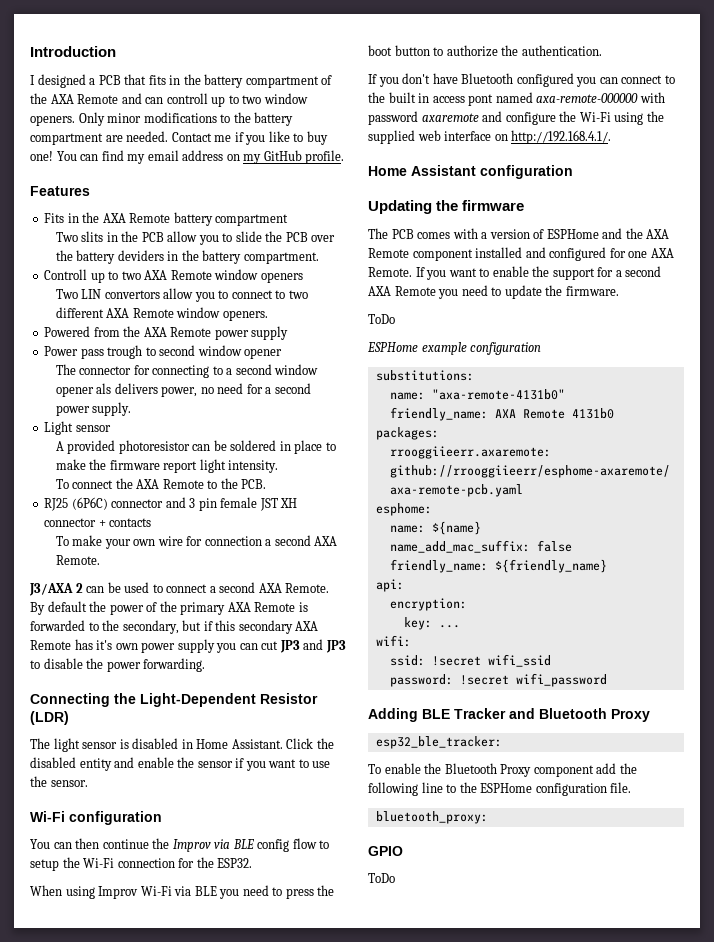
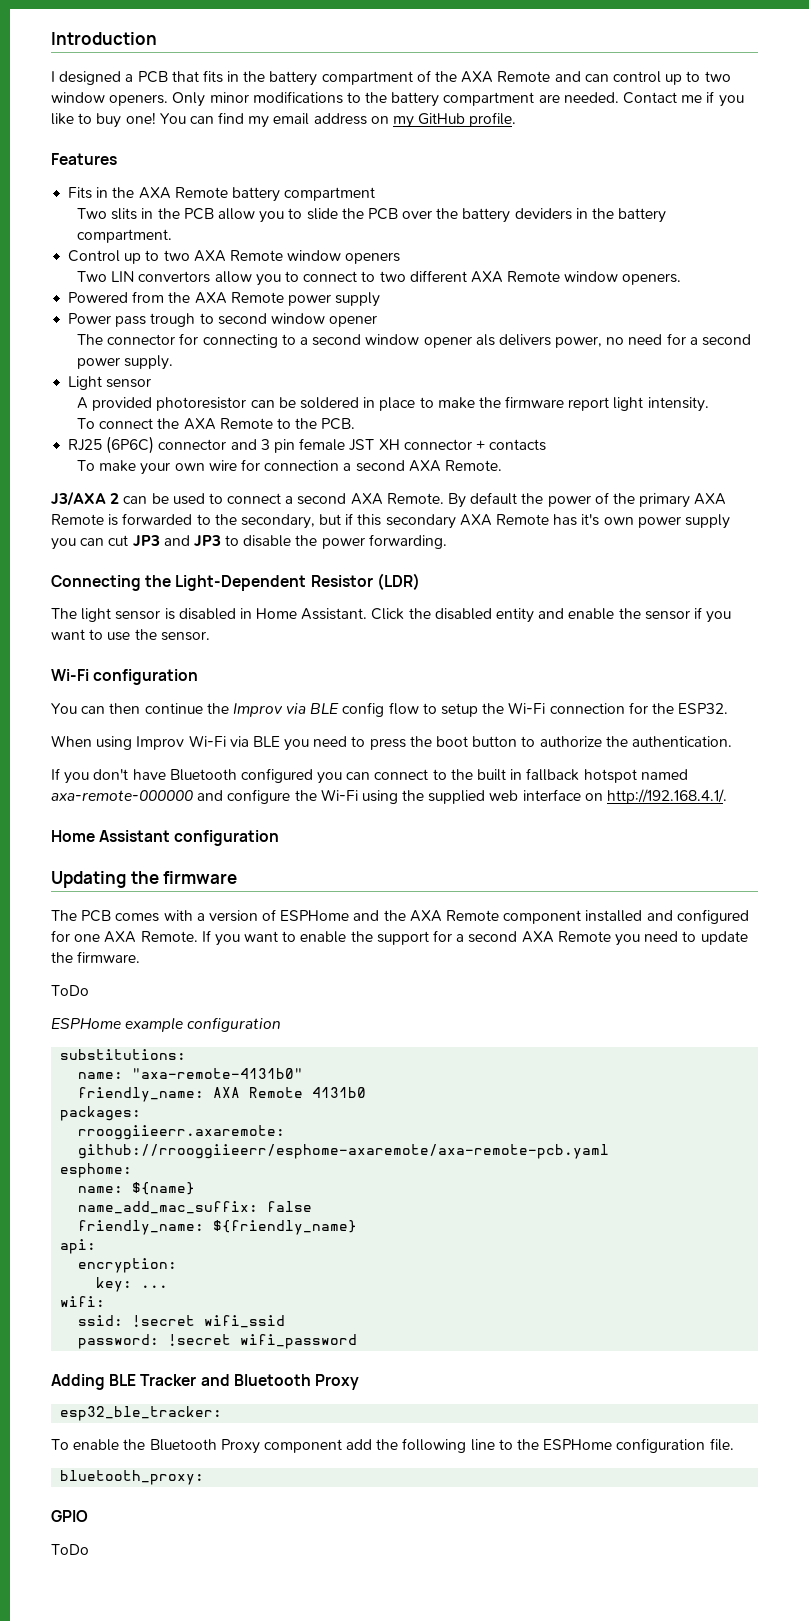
[166,93,208,104] controll -> [612,71,661,83] control
[44,269,88,280] Controll -> [68,250,121,262] Control
[432,92,665,106] [368,111,479,125] access pont named axa-remote-000000 with password axaremote -> [526,768,688,783] [51,790,193,801] fallback hotspot named axa-remote-000000

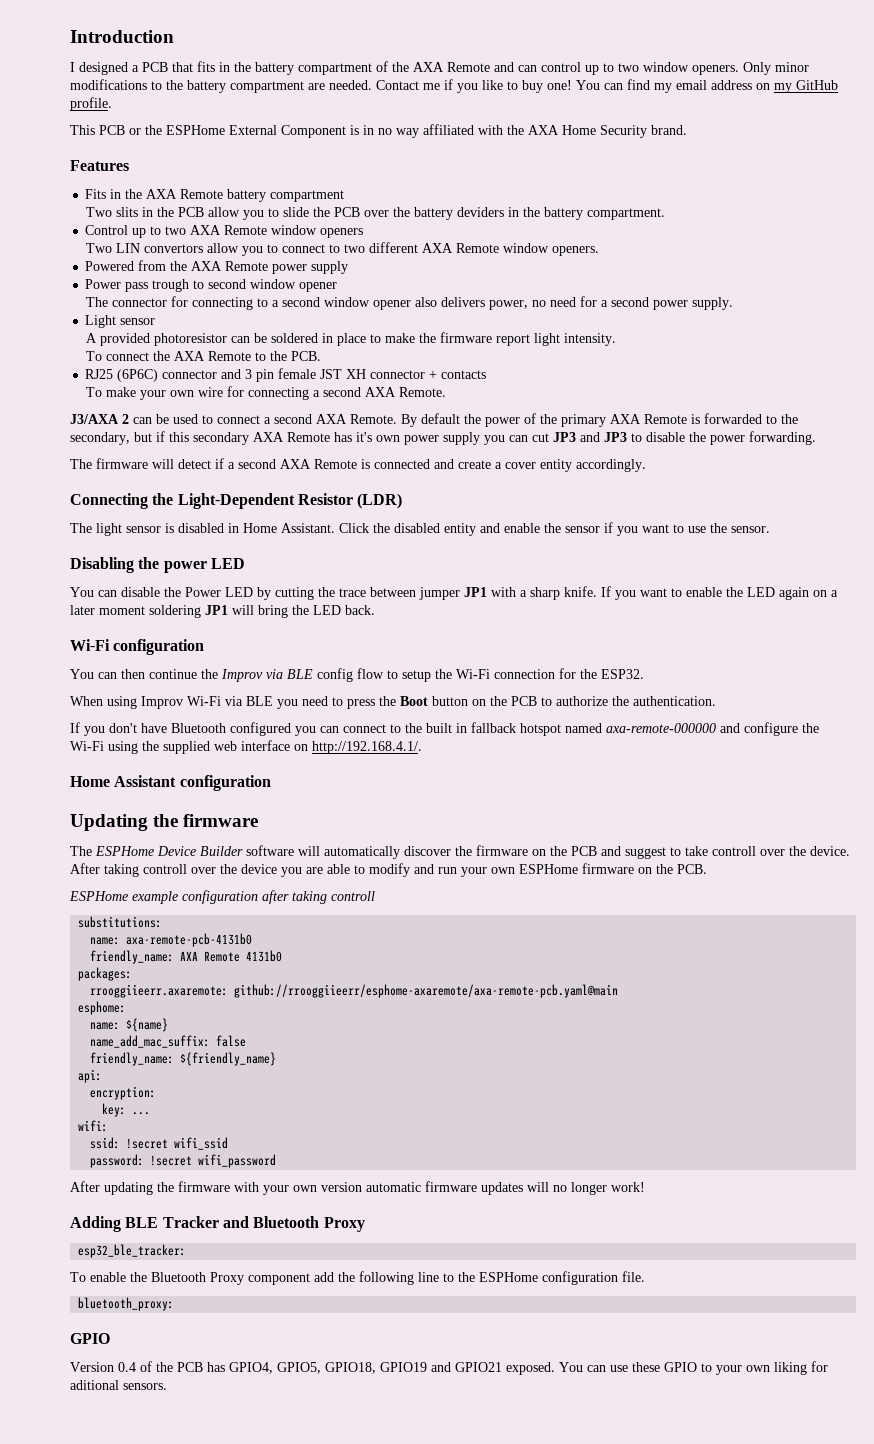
(517, 119) none -> [70,124,687,138] // This PCB or the ESPHome External Component is in no way affiliated with the AXA Home Security brand.
[475,334,495,346] als -> [415,297,438,307] also
[264,460,340,471] connection -> [248,387,310,400] connecting
(447, 541) none -> [70,458,646,472] // The firmware will detect if a second AXA Remote is connected and create a cover entity accordingly.
(210, 636) none -> [70,557,245,573] [70,586,838,600] [70,605,375,618] // Disabling the power LED // You can disable the Power LED by cutting the trace between jumper JP1 with a sharp knife. If you want to enable the LED again on a later moment soldering JP1 will bring the LED back.
[436,736,518,747] boot button -> [400,696,537,706] Boot button on the PCB
[81,909,749,924] [51,930,748,946] [51,951,141,963] [51,985,89,996] PCB comes with a version of ESPHome and the AXA Remote component installed and configured for one AXA Remote. If you want to enable the support for a second AXA Remote you need to update the firmware. // ToDo -> [95,845,850,859] [70,863,707,877] ESPHome Device Builder software will automatically discover the firmware on the PCB and suggest to take controll over the device. After taking controll over the device you are able to modify and run your own ESPHome firmware on the PCB.
(282, 1024) none -> [262,890,375,904] after taking controll
[132,1068,304,1079] "axa-remote-4131b0" -> [126,933,253,947] axa-remote-pcb-4131b0
[78,1144,610,1159] github://rrooggiieerr/esphome-axaremote/axa-remote-pcb.yaml -> [234,984,619,998] github://rrooggiieerr/esphome-axaremote/axa-remote-pcb.yaml@main
(358, 1341) none -> [70,1181,645,1195] // After updating the firmware with your own version automatic firmware updates will no longer work!
[51,1544,89,1555] ToDo -> [70,1361,828,1375] [70,1380,167,1390] Version 0.4 of the PCB has GPIO4, GPIO5, GPIO18, GPIO19 and GPIO21 exposed. You can use these GPIO to your own liking for aditional sensors.

